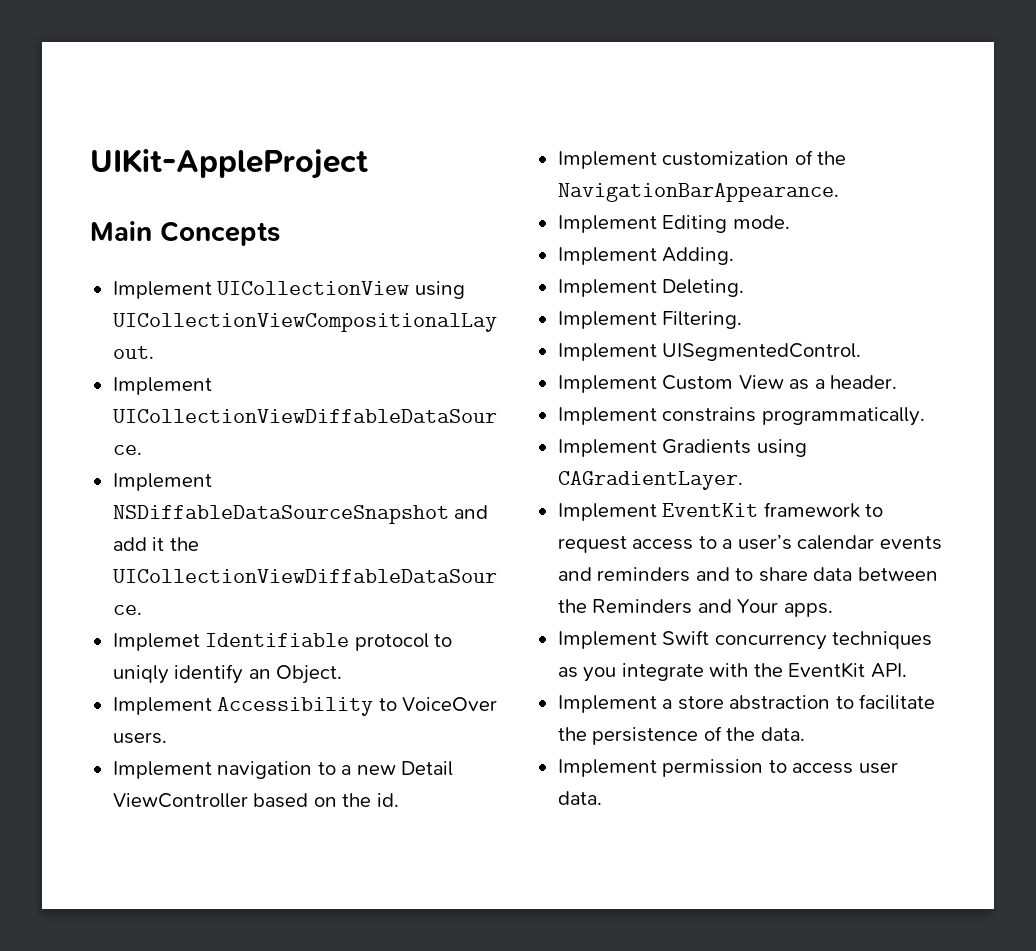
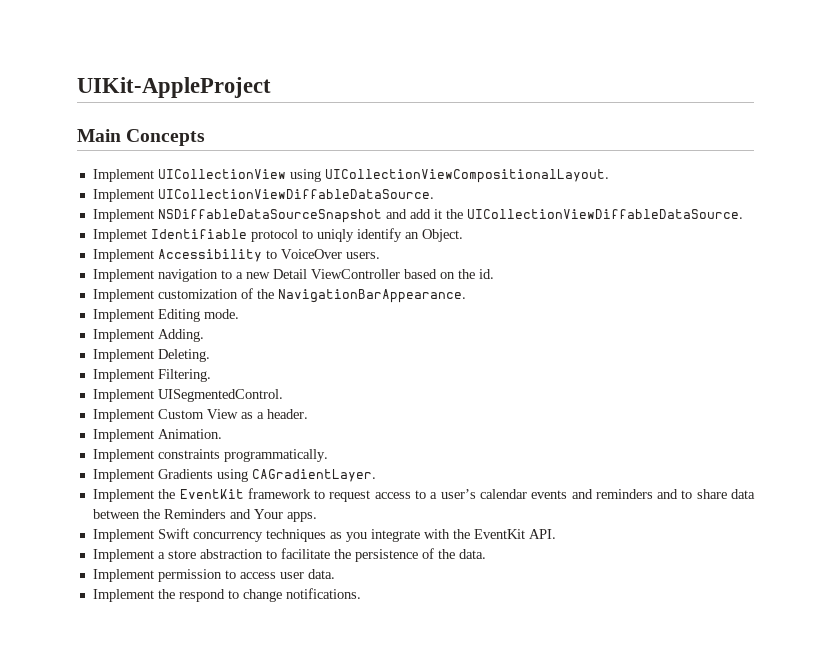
[662,407,757,422] constrains -> [157,429,222,439] [92,449,220,462] Animation. // Implement constraints
(657, 512) none -> [158,489,176,499] the
(602, 798) none -> [92,588,361,602] // Implement the respond to change notifications.

